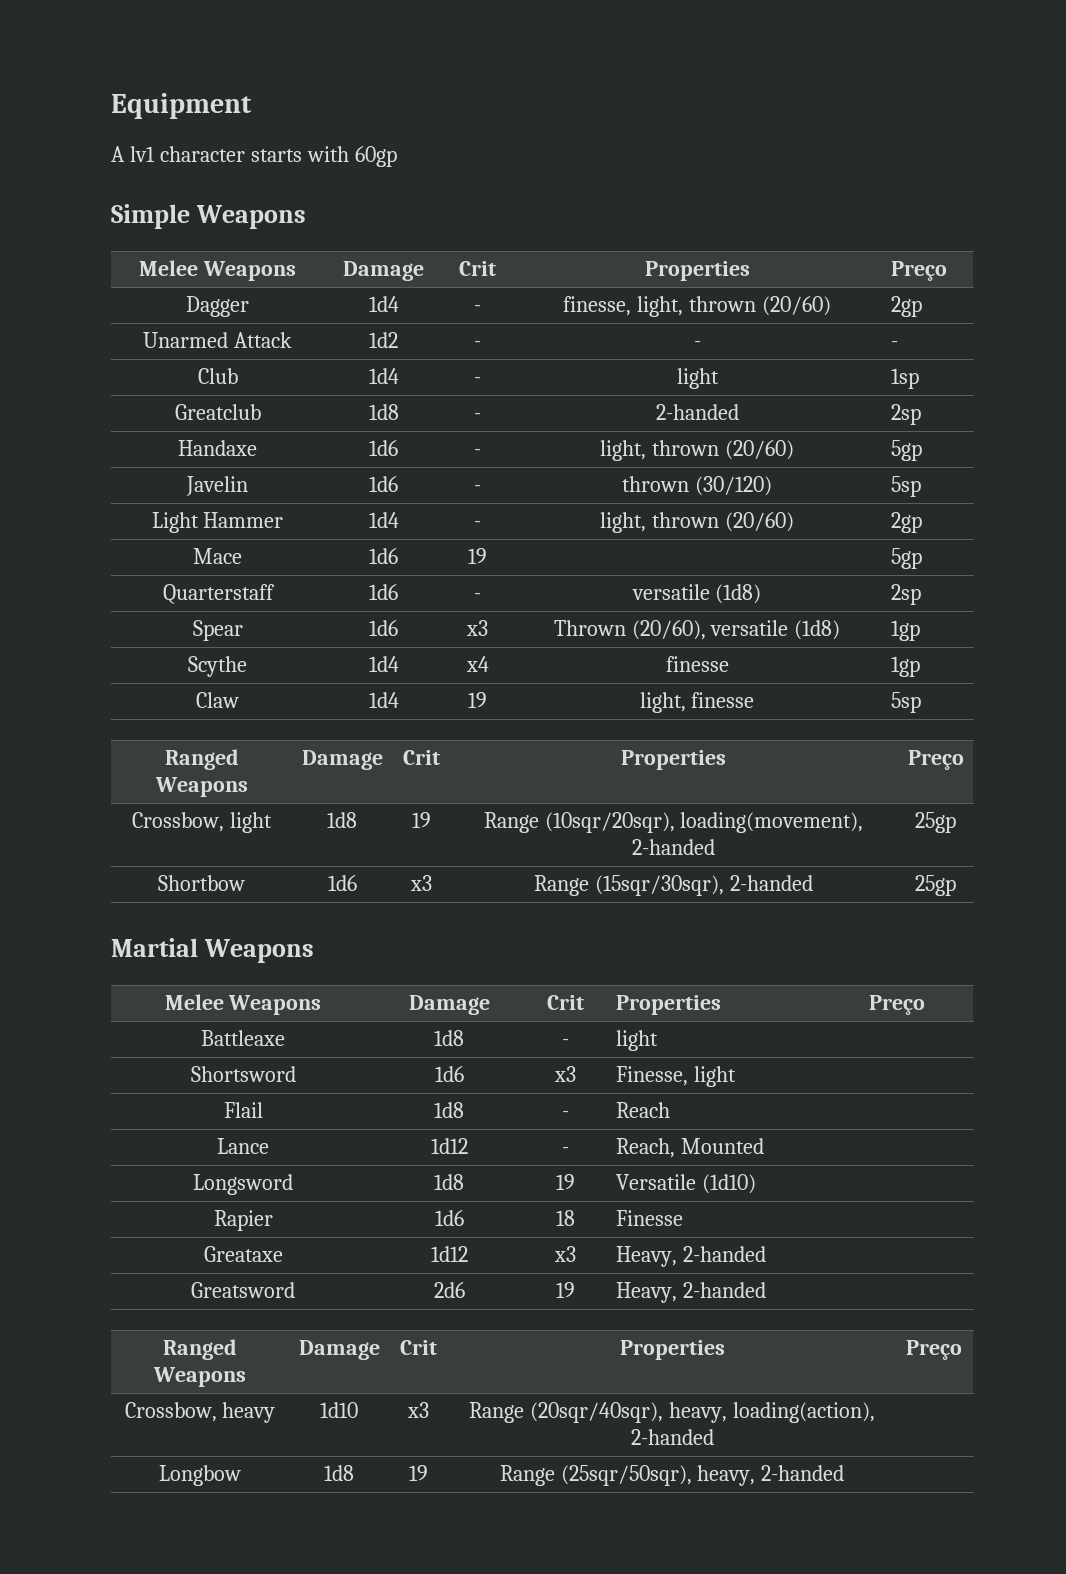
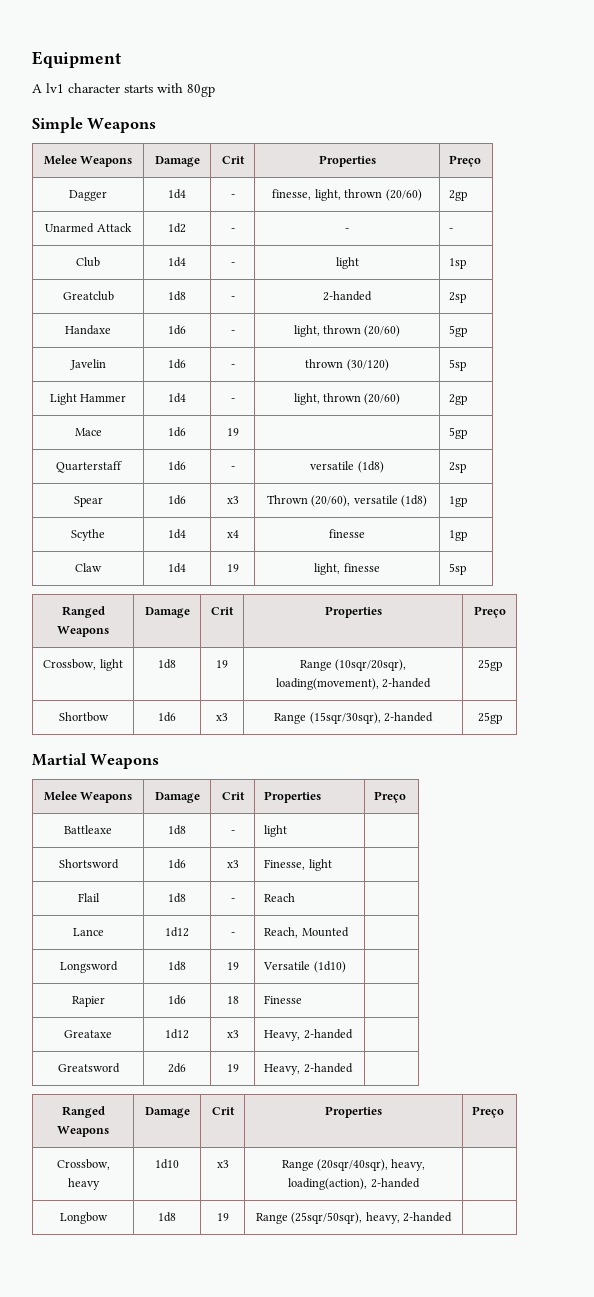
[354,146,397,167] 60gp -> [187,84,215,97] 80gp

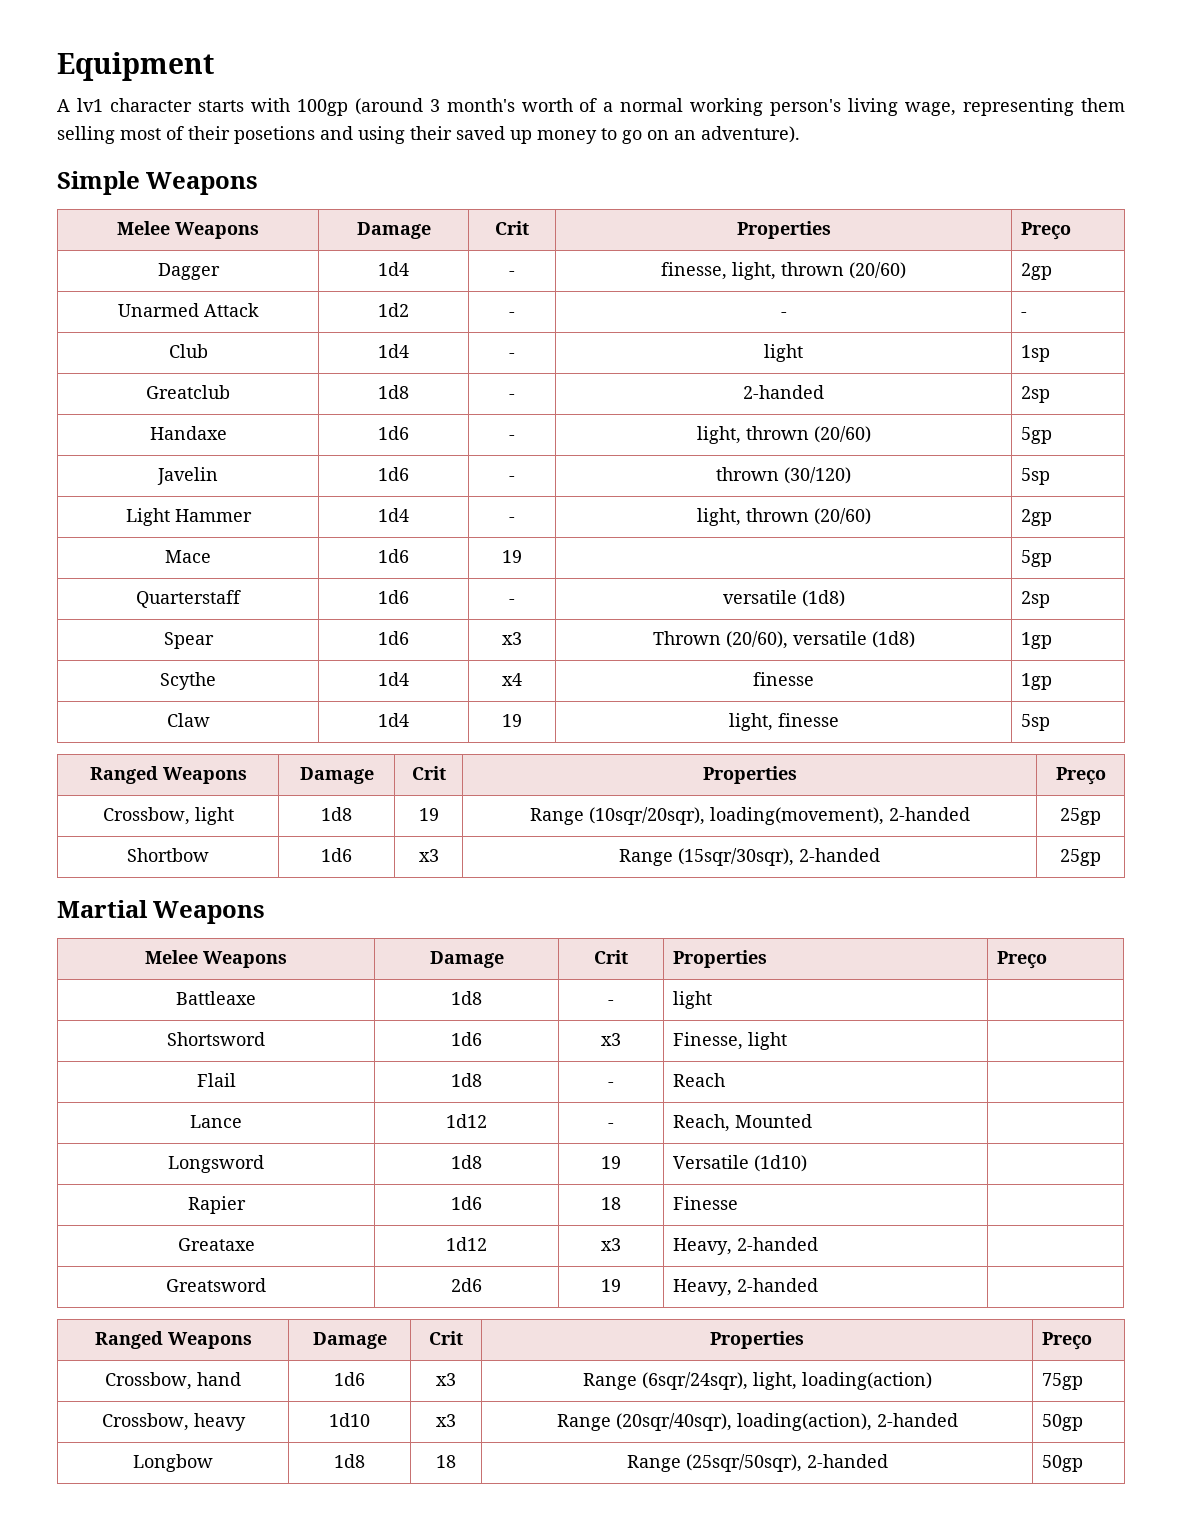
[187,84,215,97] 80gp -> [296,98,1126,116] [57,126,800,144] 100gp (around 3 month's worth of a normal working person's living wage, representing them selling most of their posetions and using their saved up money to go on an adventure).
(505, 1112) none -> [105,1372,241,1390] [334,1372,366,1386] [436,1373,457,1386] [582,1372,932,1390] [1041,1373,1083,1390] // Crossbow, hand | 1d6 | x3 | Range (6sqr/24sqr), light, loading(action) | 75gp
[391,1159,426,1171] heavy, -> (732, 1422) none
(420, 1183) none -> [1041,1414,1083,1431] 50gp
[216,1213,229,1221] 19 -> [436,1455,457,1468] 18
[365,1212,453,1224] heavy, 2-handed | -> [806,1454,888,1468] [1041,1455,1083,1472] 2-handed | 50gp

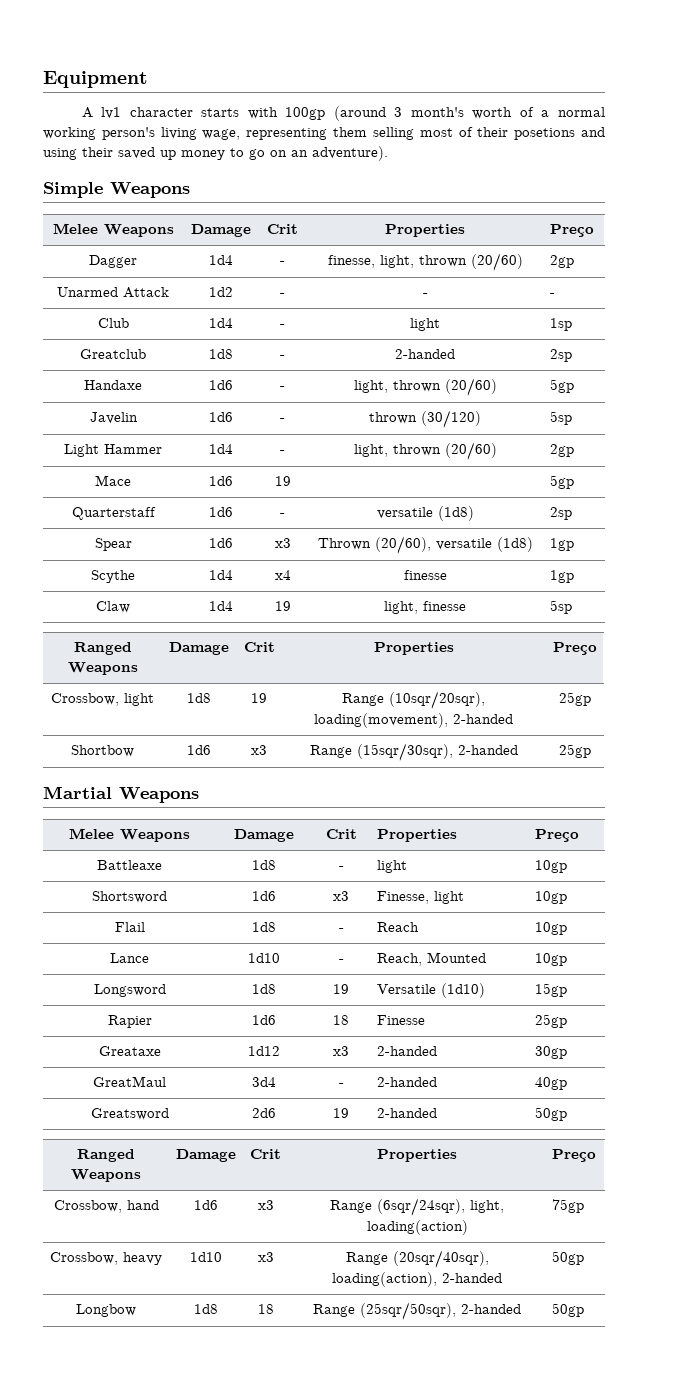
(712, 1000) none -> [534,860,567,873] 10gp
(787, 1041) none -> [534,891,567,904] 10gp
(725, 1080) none -> [534,922,567,935] 10gp
[446,1114,488,1128] 1d12 -> [247,953,280,963] 1d10
(812, 1121) none -> [534,953,567,966] 10gp
(807, 1163) none -> [534,983,567,997] 15gp
(738, 1203) none -> [534,1014,567,1028] 25gp
[672,1237,818,1255] Heavy, 2-handed | -> [376,1046,437,1056] [534,1046,567,1059] [93,1076,166,1087] [251,1077,276,1087] [338,1083,344,1087] [376,1077,437,1087] [534,1077,567,1090] 2-handed | 30gp // GreatMaul | 3d4 | - | 2-handed | 40gp
[672,1278,818,1296] Heavy, 2-handed | -> [376,1108,437,1118] [534,1107,567,1121] 2-handed | 50gp

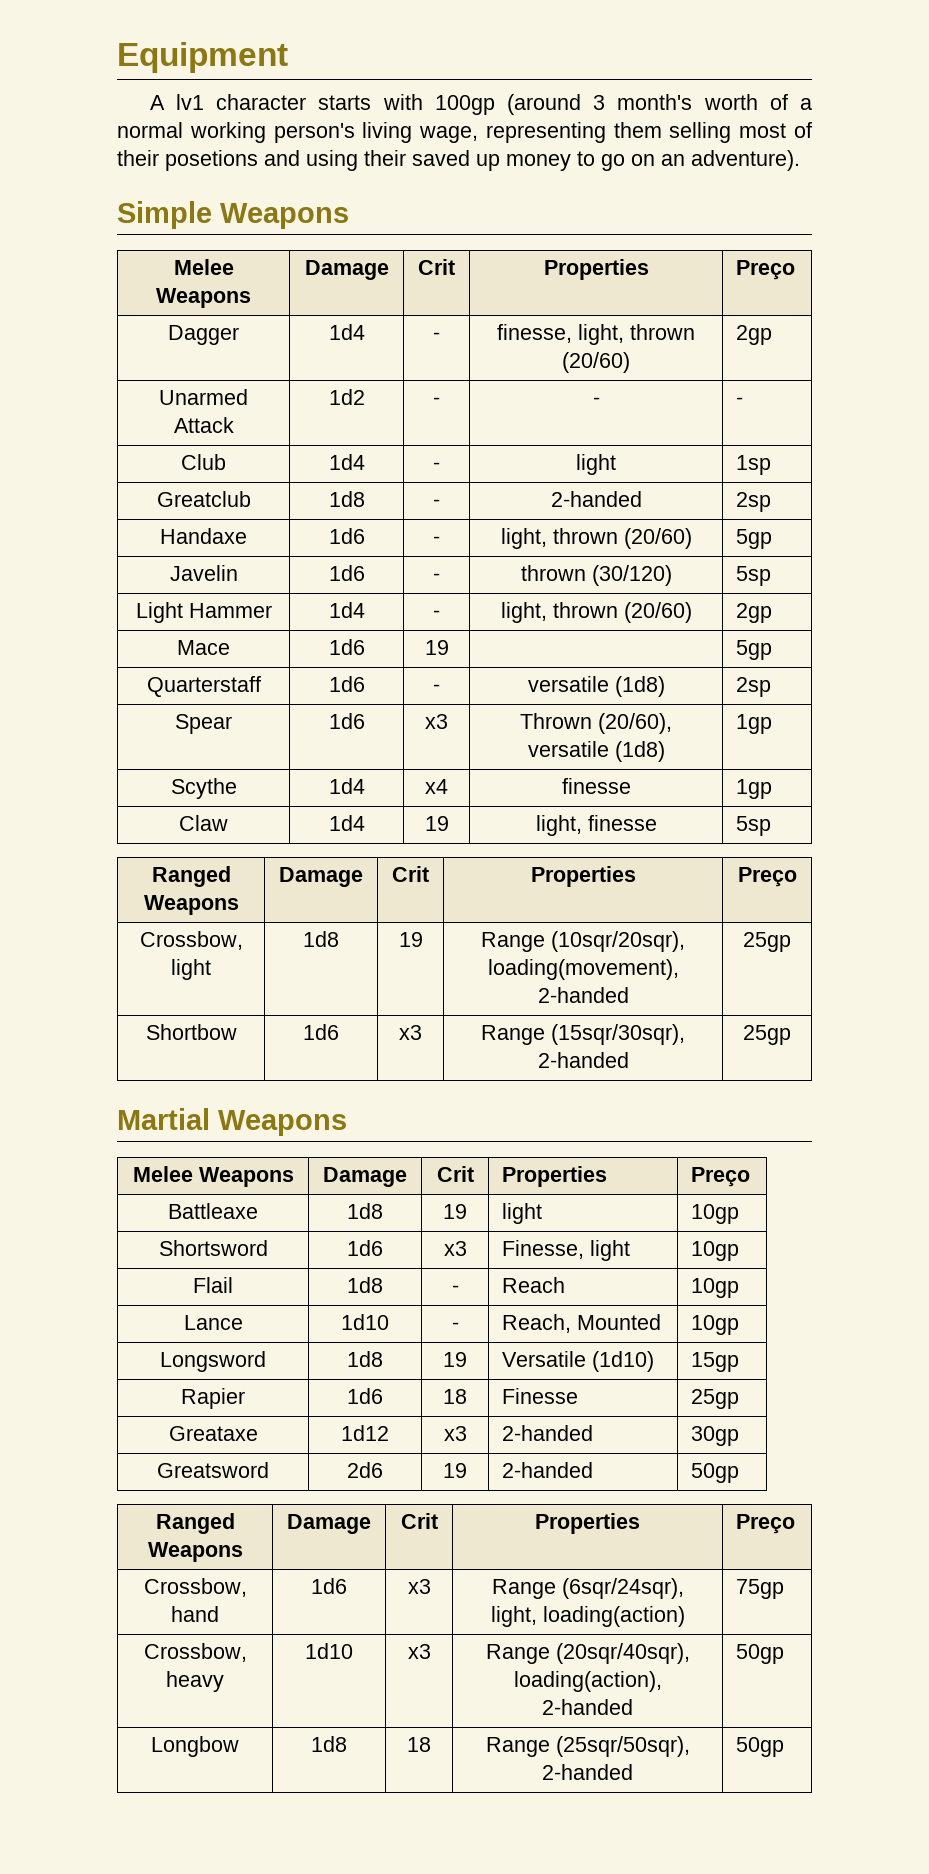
[338,866,344,870] - -> [443,1204,467,1219] 19
[93,1076,166,1087] [251,1077,276,1087] [338,1083,344,1087] [376,1077,437,1087] [534,1077,567,1090] // GreatMaul | 3d4 | - | 2-handed | 40gp -> (740, 1436) none

